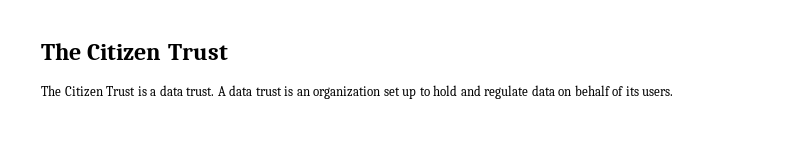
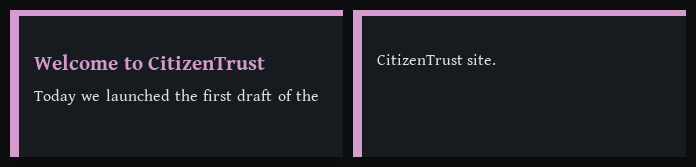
[41,43,228,60] [41,85,674,99] The Citizen Trust // The Citizen Trust is a data trust. A data trust is an organization set up to hold and regulate data on behalf of its users. -> [34,54,266,70] [34,89,319,105] [377,54,497,65] Welcome to CitizenTrust // Today we launched the first draft of the CitizenTrust site.

